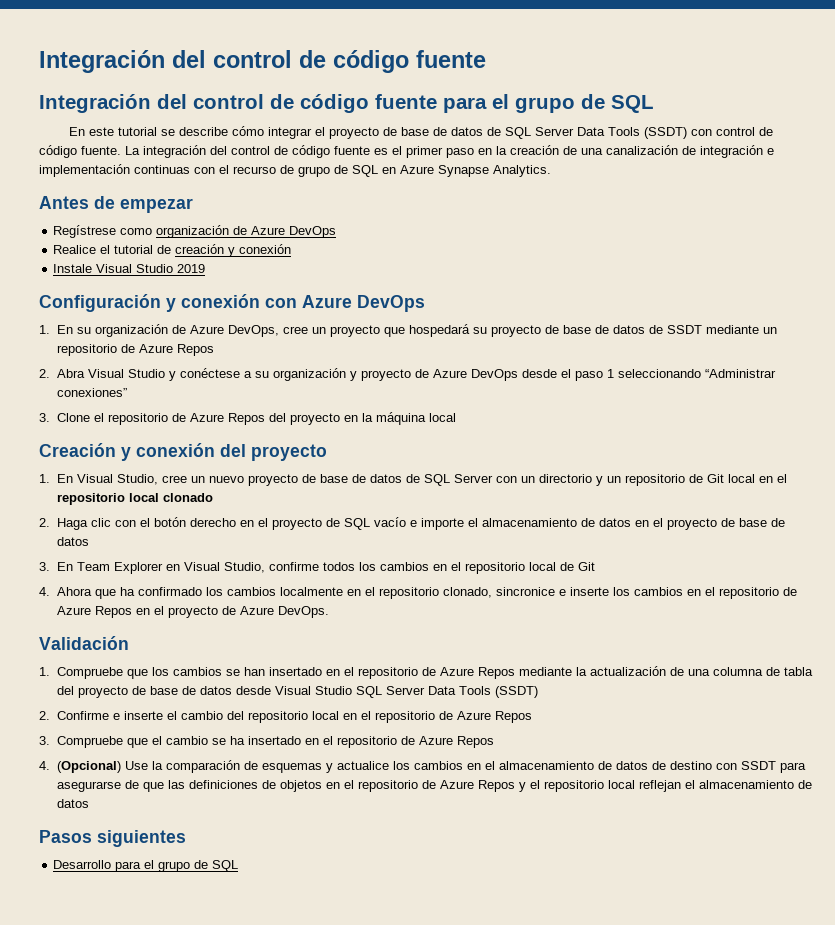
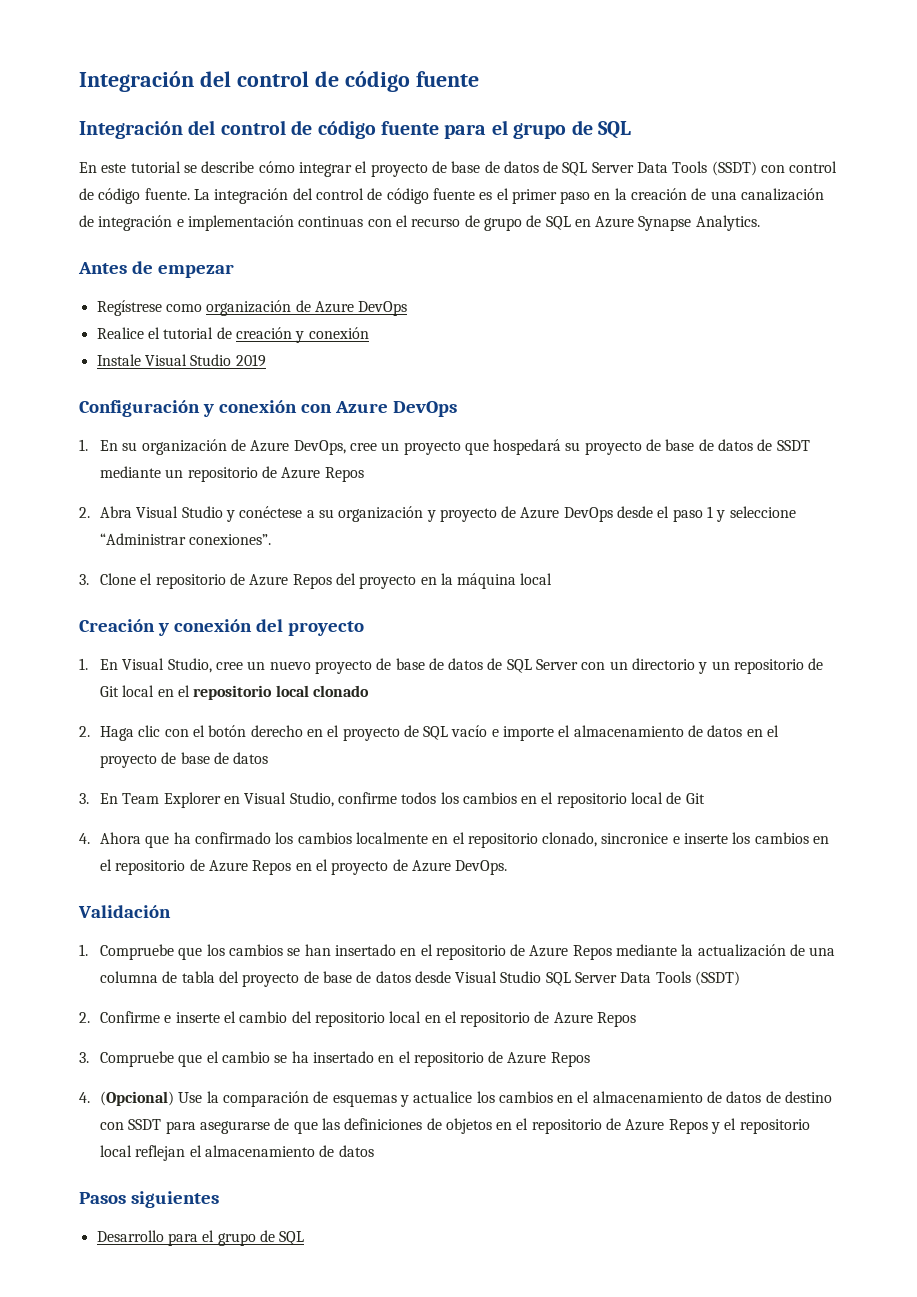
[617,369,776,378] [56,388,127,397] seleccionando “Administrar conexiones” -> [716,506,796,522] [99,533,272,545] y seleccione “Administrar conexiones”.

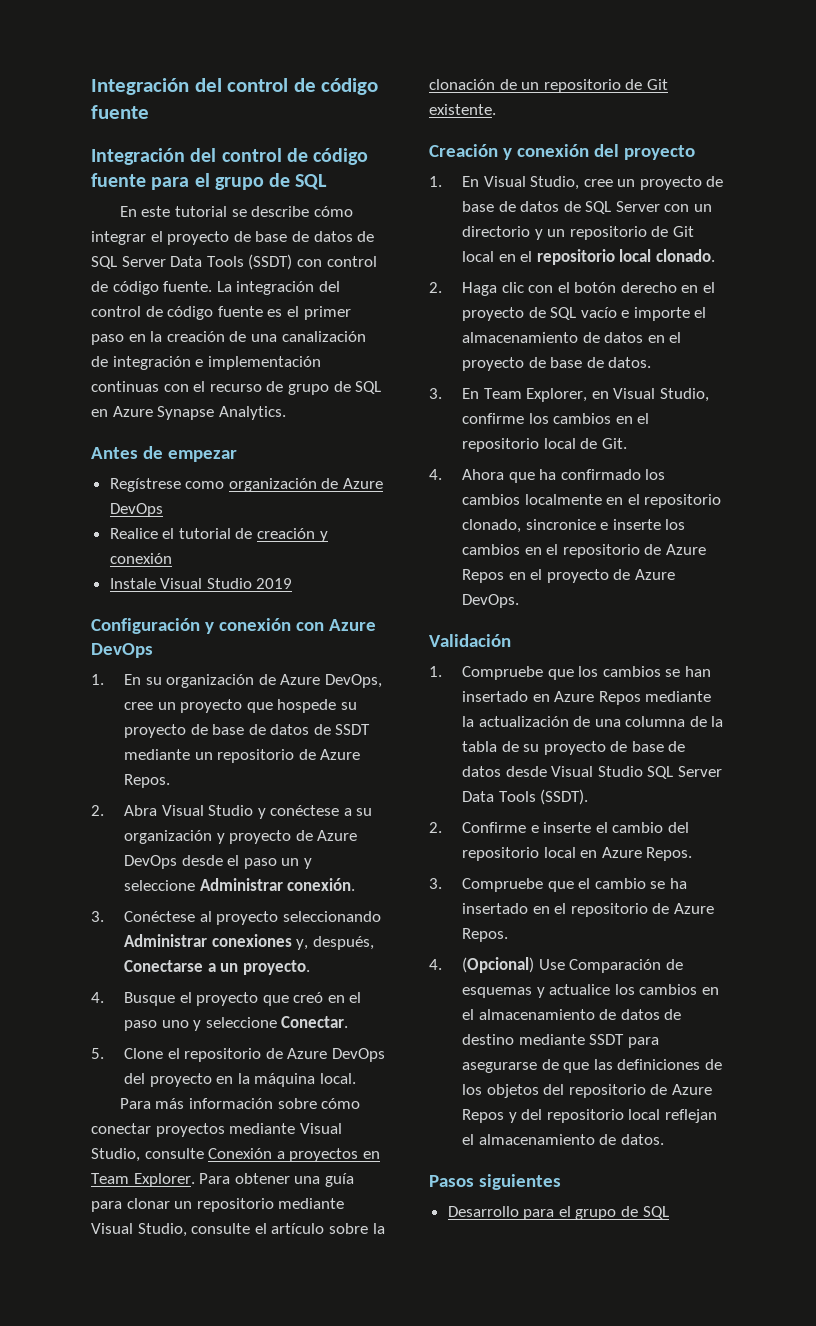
[493,439,562,455] hospedará -> [277,699,337,713] hospede
[324,467,364,482] Repos -> [123,774,170,788] Repos.
[707,506,796,522] [99,533,272,545] [79,574,89,585] 1 y seleccione “Administrar conexiones”. // 3. -> [281,858,312,869] [123,878,356,891] [91,911,381,925] [123,934,374,950] [123,960,310,975] [91,992,362,1006] [123,1016,349,1031] [91,1048,104,1059] un y seleccione Administrar conexión. // 3. Conéctese al proyecto seleccionando Administrar conexiones y, después, Conectarse a un proyecto. // 4. Busque el proyecto que creó en el paso uno y seleccione Conectar. // 5.
[292,574,332,589] Repos -> [331,1048,385,1062] DevOps
[520,573,553,585] local -> [319,1073,356,1084] [119,1098,361,1109] [91,1123,342,1137] [91,1148,380,1162] [91,1173,354,1187] [91,1198,345,1212] [91,1223,385,1237] [429,79,668,93] [429,104,496,115] local. // Para más información sobre cómo conectar proyectos mediante Visual Studio, consulte Conexión a proyectos en Team Explorer. Para obtener una guía para clonar un repositorio mediante Visual Studio, consulte el artículo sobre la clonación de un repositorio de Git existente.
[269,661,311,670] nuevo -> (636, 183) none
[312,685,369,697] clonado -> [655,249,715,262] clonado.
[233,752,269,764] datos -> [608,357,652,368] datos.
[163,792,221,808] Explorer -> [526,388,588,402] Explorer,
[401,792,437,804] todos -> (524, 418) none
[685,793,705,804] Git -> [601,438,627,449] Git.
[420,944,526,960] el repositorio de -> (550, 698) none
[181,971,239,983] tabla del -> [711,716,724,727] [461,741,540,752] la tabla de su
[695,971,741,986] (SSDT) -> [540,789,589,805] (SSDT).
[444,1011,637,1027] el repositorio de Azure Repos -> [601,847,693,861] Azure Repos.
[550,1052,590,1067] Repos -> [461,928,508,942] Repos.
[206,1091,309,1107] la comparación -> [569,959,662,973] Comparación
[99,1122,124,1130] con -> [518,1034,585,1045] mediante
[445,1118,529,1134] objetos en el -> [461,1084,565,1098] los objetos del
[724,1118,737,1130] el -> [521,1109,543,1120] del
[338,1145,374,1157] datos -> [620,1134,664,1145] datos.

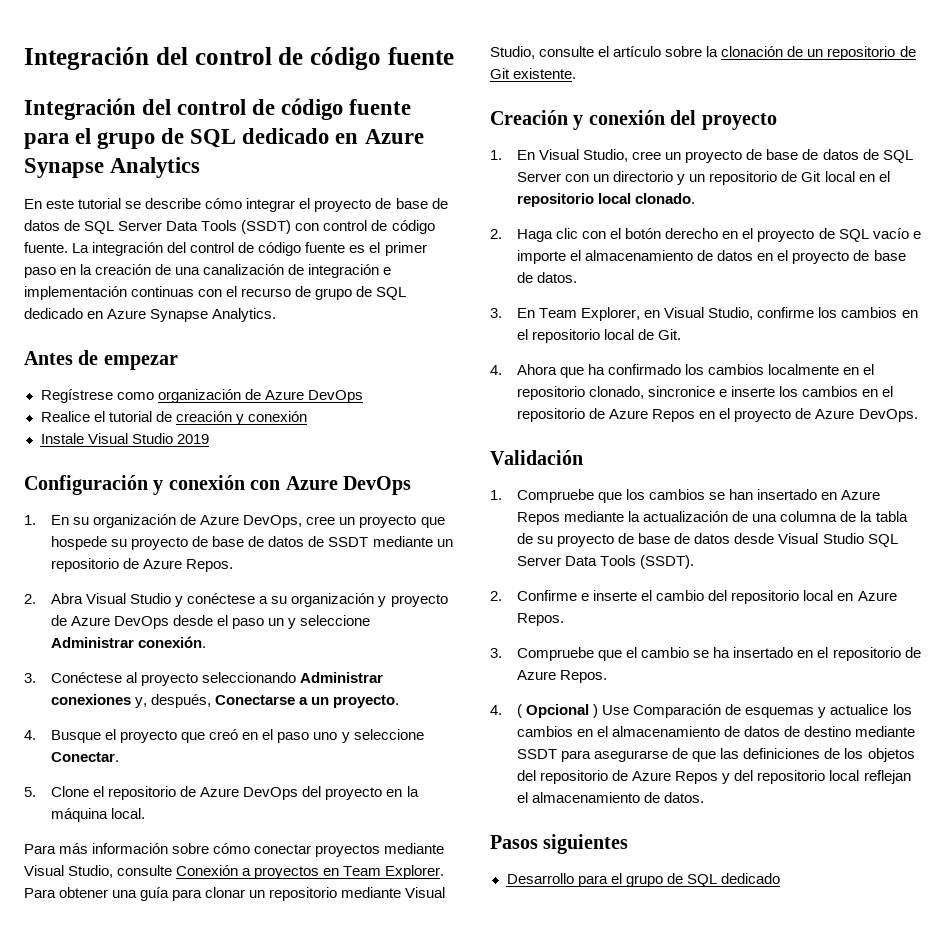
(328, 182) none -> [242,128,424,144] [24,157,201,178] dedicado en Azure Synapse Analytics
(382, 387) none -> [24,308,83,319] dedicado
[461,957,534,973] (Opcional) -> [517,704,599,718] ( Opcional )
(669, 1212) none -> [720,873,780,884] dedicado

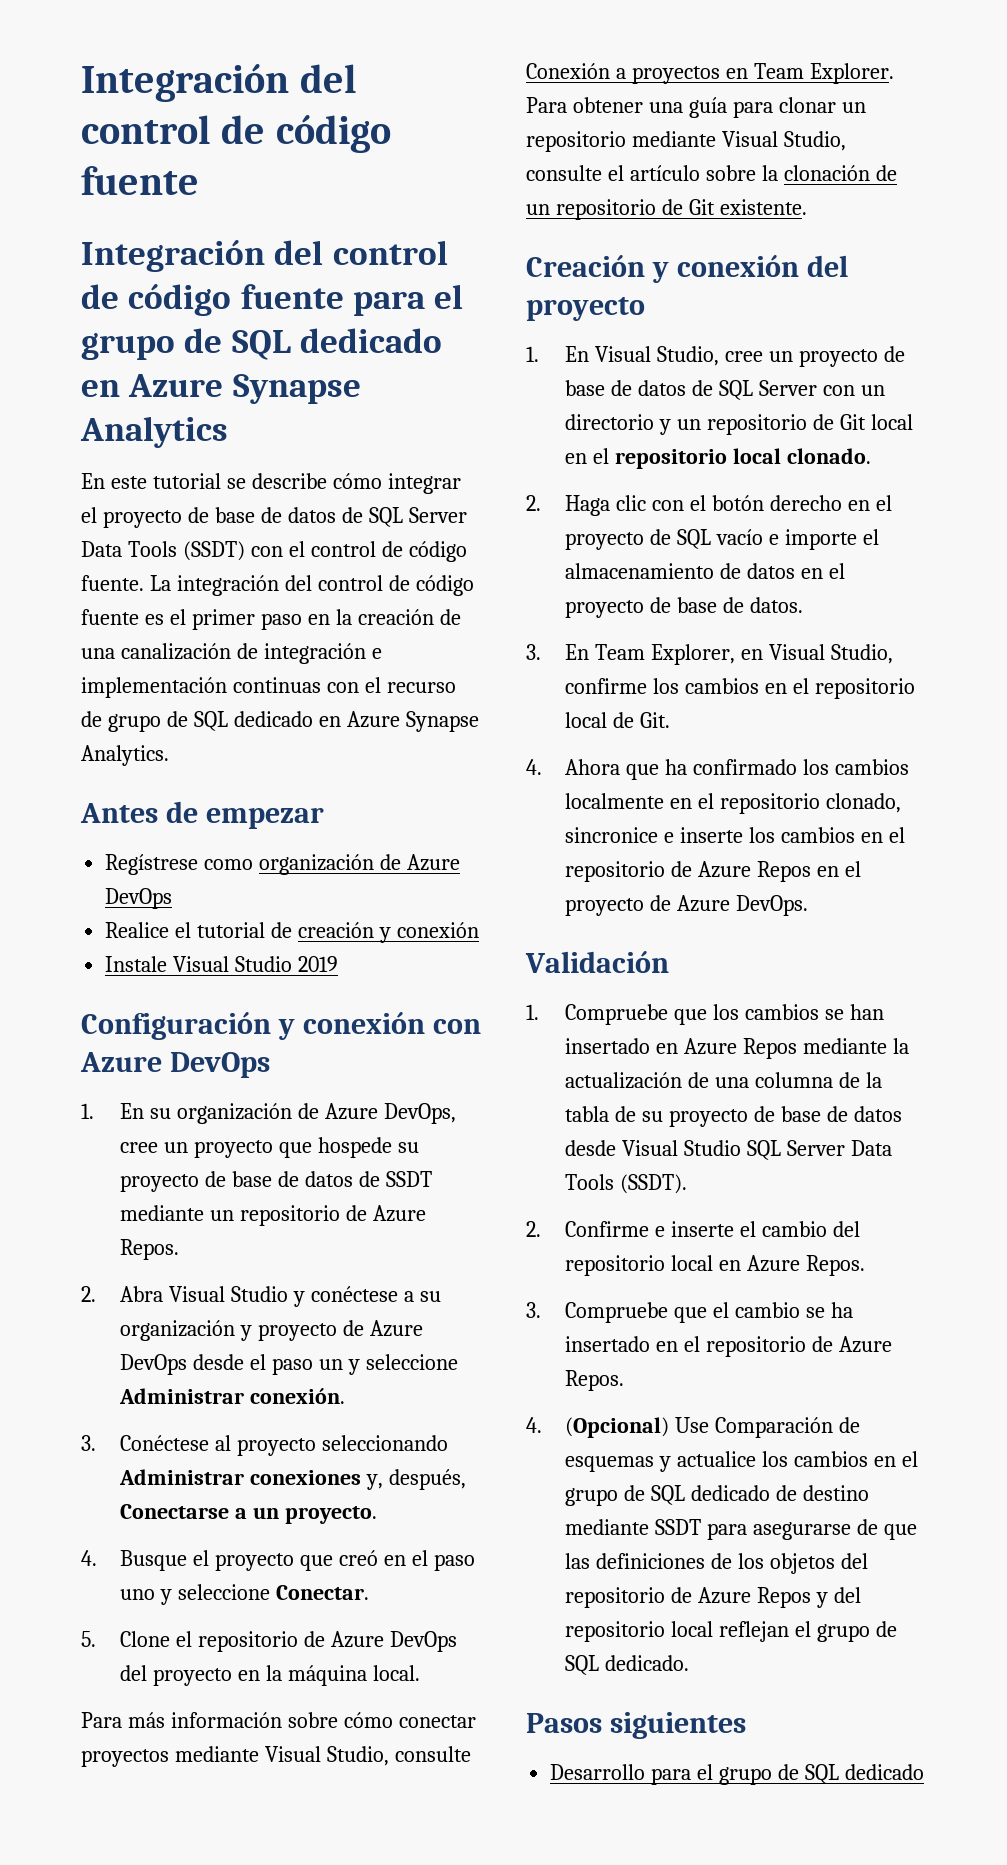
(320, 227) none -> [288,541,305,557] el
[517,704,599,718] ( Opcional ) -> [565,1417,670,1438] (Opcional)
[612,726,781,737] almacenamiento de datos -> [565,1485,770,1506] grupo de SQL dedicado
[532,792,705,803] almacenamiento de datos. -> [816,1621,897,1642] [565,1655,689,1675] grupo de SQL dedicado.

